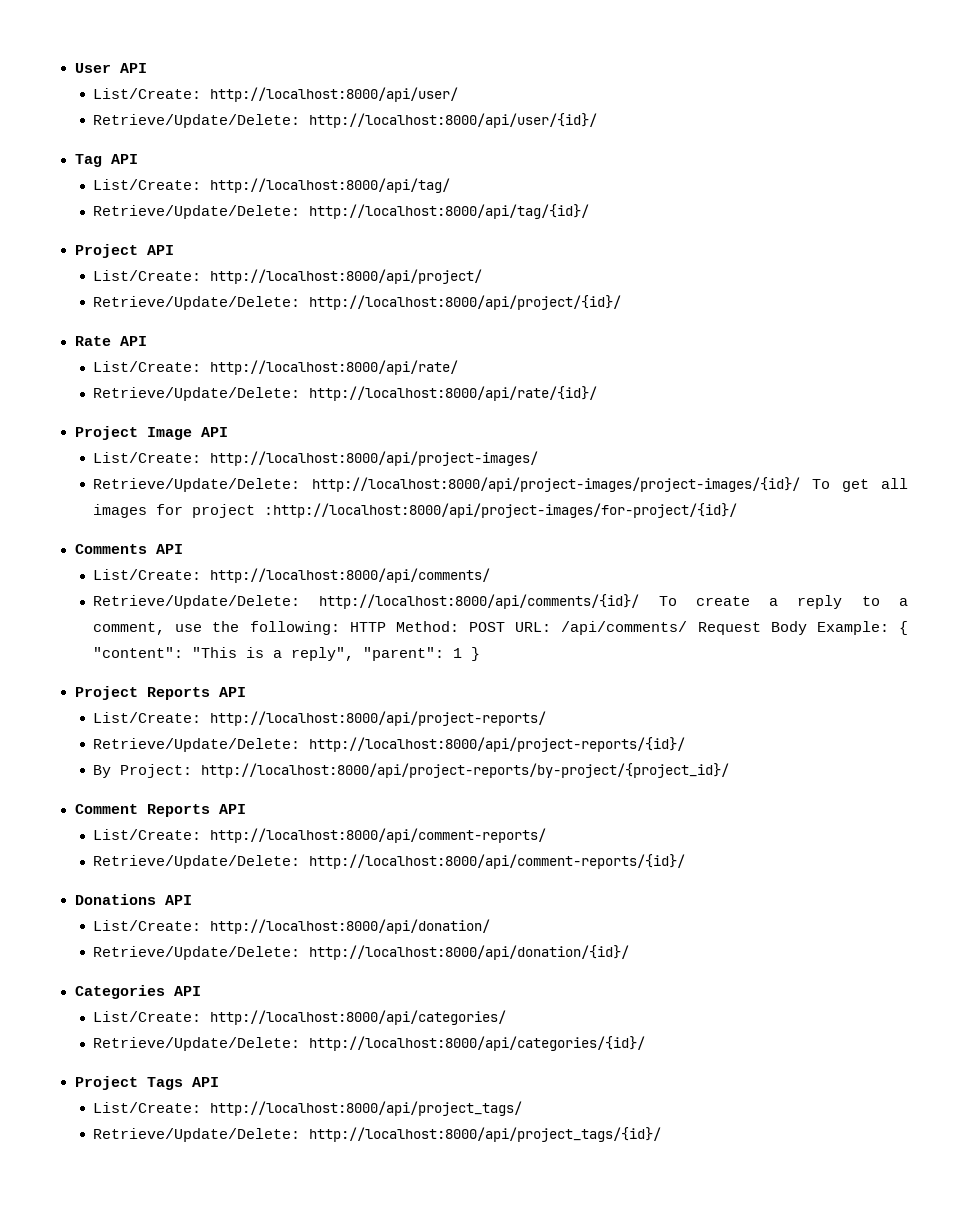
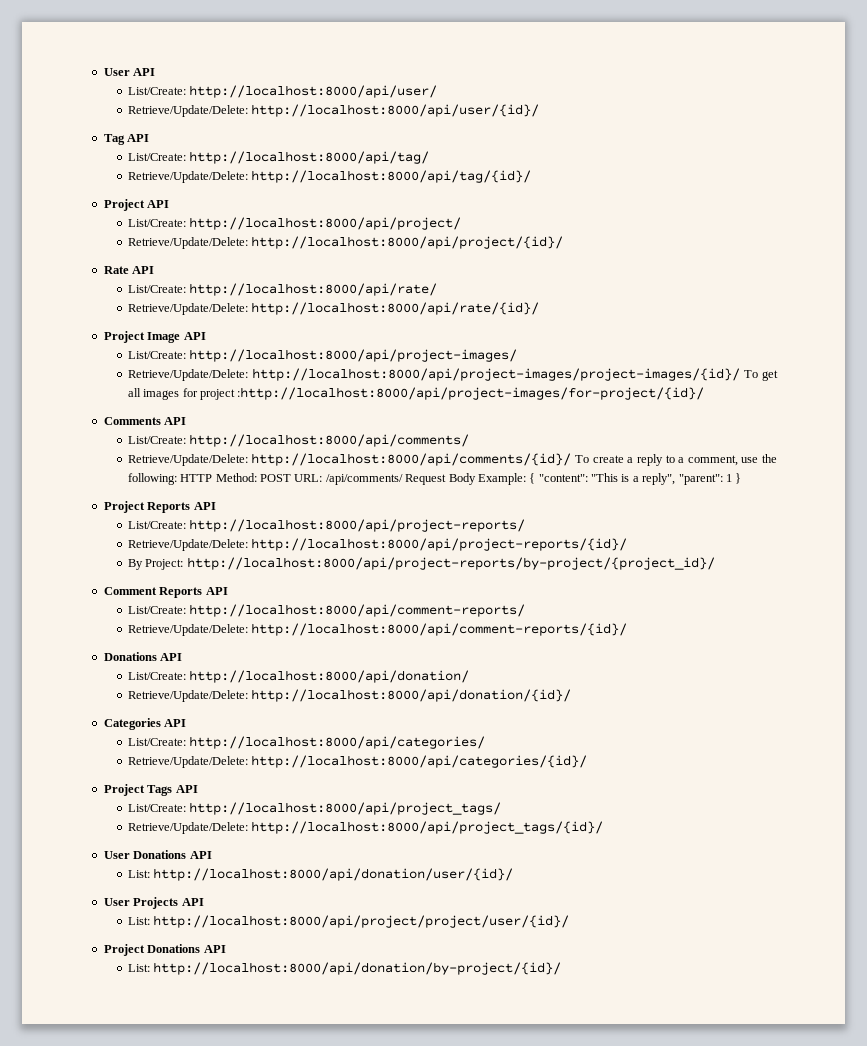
(662, 1134) none -> [103,850,212,859] [127,868,514,881] [103,897,204,909] [127,915,570,928] [103,944,226,956] [127,962,562,975] // User Donations API // List: http://localhost:8000/api/donation/user/{id}/ // User Projects API // List: http://localhost:8000/api/project/project/user/{id}/ // Project Donations API // List: http://localhost:8000/api/donation/by-project/{id}/

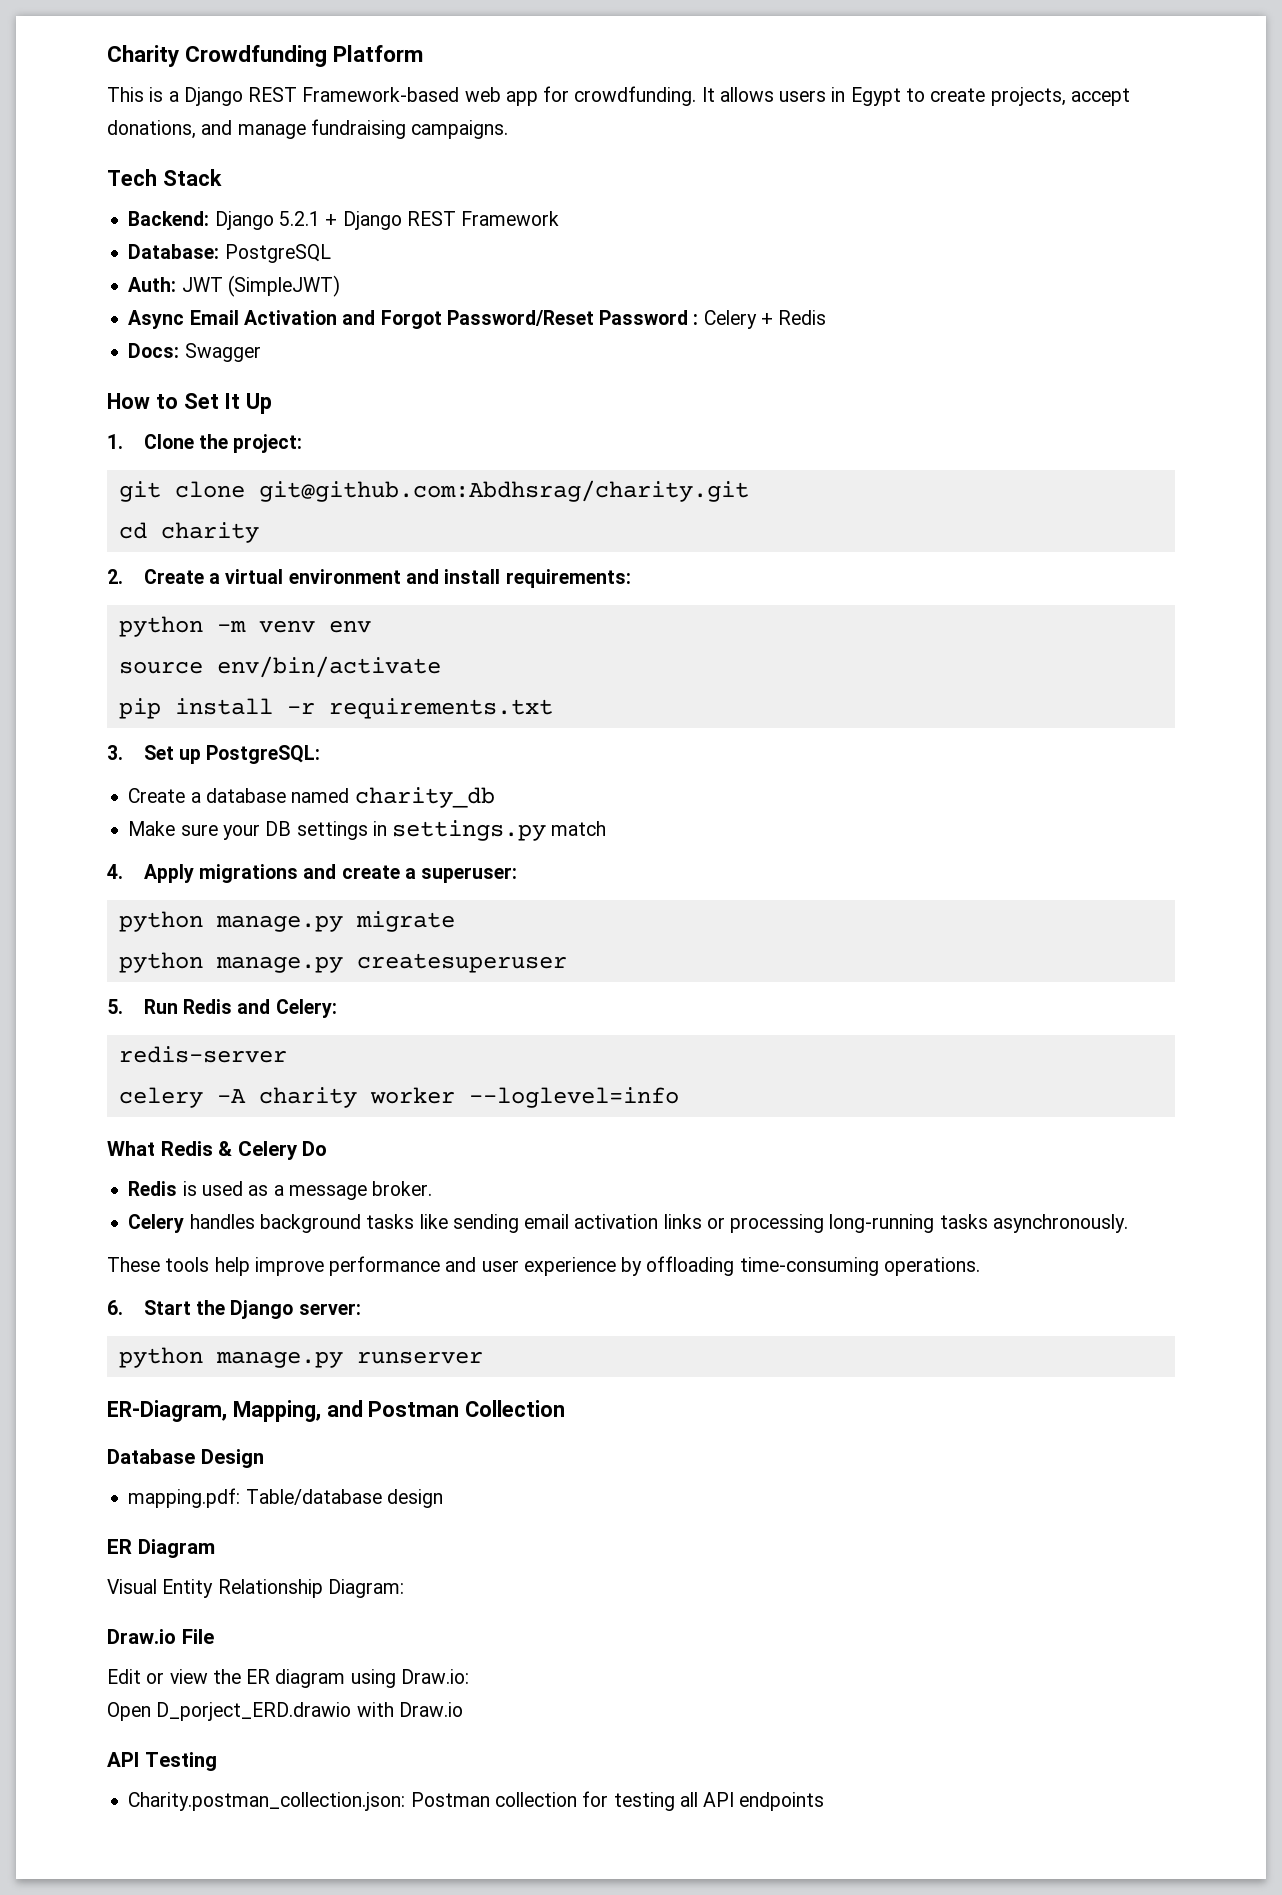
[103,68,156,76] [127,85,438,98] [127,104,540,117] [103,134,150,145] [127,151,430,164] [127,170,532,183] [103,199,170,211] [127,217,462,230] [127,236,564,249] [103,266,155,274] [127,283,438,296] [127,302,540,315] [103,331,206,343] [127,349,518,362] [127,368,778,381] [127,387,705,400] [103,417,187,425] [127,434,470,447] [127,453,777,466] [127,473,742,485] [103,501,216,513] [127,519,526,532] [127,538,628,551] [127,557,715,570] [103,587,228,598] [127,604,526,617] [127,623,628,636] [103,652,183,661] [127,670,470,683] [127,689,572,702] [103,718,187,730] [127,736,486,749] [127,755,588,768] [103,784,198,796] [127,802,502,815] [127,821,604,834] [103,850,212,859] [127,868,514,881] [103,897,204,909] [127,915,570,928] [103,944,226,956] [127,962,562,975] User API // List/Create: http://localhost:8000/api/user/ // Retrieve/Update/Delete: http://localhost:8000/api/user/{id}/ // Tag API // List/Create: http://localhost:8000/api/tag/ // Retrieve/Update/Delete: http://localhost:8000/api/tag/{id}/ // Project API // List/Create: http://localhost:8000/api/project/ // Retrieve/Update/Delete: http://localhost:8000/api/project/{id}/ // Rate API // List/Create: http://localhost:8000/api/rate/ // Retrieve/Update/Delete: http://localhost:8000/api/rate/{id}/ // Project Image API // List/Create: http://localhost:8000/api/project-images/ // Retrieve/Update/Delete: http://localhost:8000/api/project-images/project-images/{id}/ To get all images for project :http://localhost:8000/api/project-images/for-project/{id}/ // Comments API // List/Create: http://localhost:8000/api/comments/ // Retrieve/Update/Delete: http://localhost:8000/api/comments/{id}/ To create a reply to a comment, use the following: HTTP Method: POST URL: /api/comments/ Request Body Example: { "content": "This is a reply", "parent": 1 } // Project Reports API // List/Create: http://localhost:8000/api/project-reports/ // Retrieve/Update/Delete: http://localhost:8000/api/project-reports/{id}/ // By Project: http://localhost:8000/api/project-reports/by-project/{project_id}/ // Comment Reports API // List/Create: http://localhost:8000/api/comment-reports/ // Retrieve/Update/Delete: http://localhost:8000/api/comment-reports/{id}/ // Donations API // List/Create: http://localhost:8000/api/donation/ // Retrieve/Update/Delete: http://localhost:8000/api/donation/{id}/ // Categories API // List/Create: http://localhost:8000/api/categories/ // Retrieve/Update/Delete: http://localhost:8000/api/categories/{id}/ // Project Tags API // List/Create: http://localhost:8000/api/project_tags/ // Retrieve/Update/Delete: http://localhost:8000/api/project_tags/{id}/ // User Donations API // List: http://localhost:8000/api/donation/user/{id}/ // User Projects API // List: http://localhost:8000/api/project/project/user/{id}/ // Project Donations API // List: http://localhost:8000/api/donation/by-project/{id}/ -> [107,45,424,67] [107,86,1130,106] [107,119,509,139] [107,169,222,186] [128,211,560,230] [128,244,331,263] [128,275,340,297] [128,310,827,329] [128,343,261,362] [107,393,273,414] [107,434,303,453] [118,480,749,502] [118,522,259,543] [107,569,631,588] [118,616,371,637] [118,656,441,678] [118,698,553,719] [107,745,321,764] [128,787,495,808] [128,820,607,841] [107,864,518,883] [118,911,455,932] [118,952,567,973] [107,999,337,1018] [118,1046,287,1063] [118,1087,679,1108] [107,1141,328,1160] [128,1181,433,1200] [128,1214,1128,1233] [107,1256,980,1276] [107,1300,361,1319] [118,1347,483,1368] [107,1400,566,1422] [107,1449,264,1468] [128,1488,443,1508] [107,1539,215,1558] [107,1579,404,1598] [107,1629,214,1644] [107,1669,469,1688] [107,1702,463,1721] [107,1752,217,1771] [128,1791,825,1811] Charity Crowdfunding Platform // This is a Django REST Framework-based web app for crowdfunding. It allows users in Egypt to create projects, accept donations, and manage fundraising campaigns. // Tech Stack // Backend: Django 5.2.1 + Django REST Framework // Database: PostgreSQL // Auth: JWT (SimpleJWT) // Async Email Activation and Forgot Password/Reset Password : Celery + Redis // Docs: Swagger // How to Set It Up // 1. Clone the project: // git clone git@github.com:Abdhsrag/charity.git // cd charity // 2. Create a virtual environment and install requirements: // python -m venv env // source env/bin/activate // pip install -r requirements.txt // 3. Set up PostgreSQL: // Create a database named charity_db // Make sure your DB settings in settings.py match // 4. Apply migrations and create a superuser: // python manage.py migrate // python manage.py createsuperuser // 5. Run Redis and Celery: // redis-server // celery -A charity worker --loglevel=info // What Redis & Celery Do // Redis is used as a message broker. // Celery handles background tasks like sending email activation links or processing long-running tasks asynchronously. // These tools help improve performance and user experience by offloading time-consuming operations. // 6. Start the Django server: // python manage.py runserver // ER-Diagram, Mapping, and Postman Collection // Database Design // mapping.pdf: Table/database design // ER Diagram // Visual Entity Relationship Diagram: // Draw.io File // Edit or view the ER diagram using Draw.io: // Open D_porject_ERD.drawio with Draw.io // API Testing // Charity.postman_collection.json: Postman collection for testing all API endpoints

